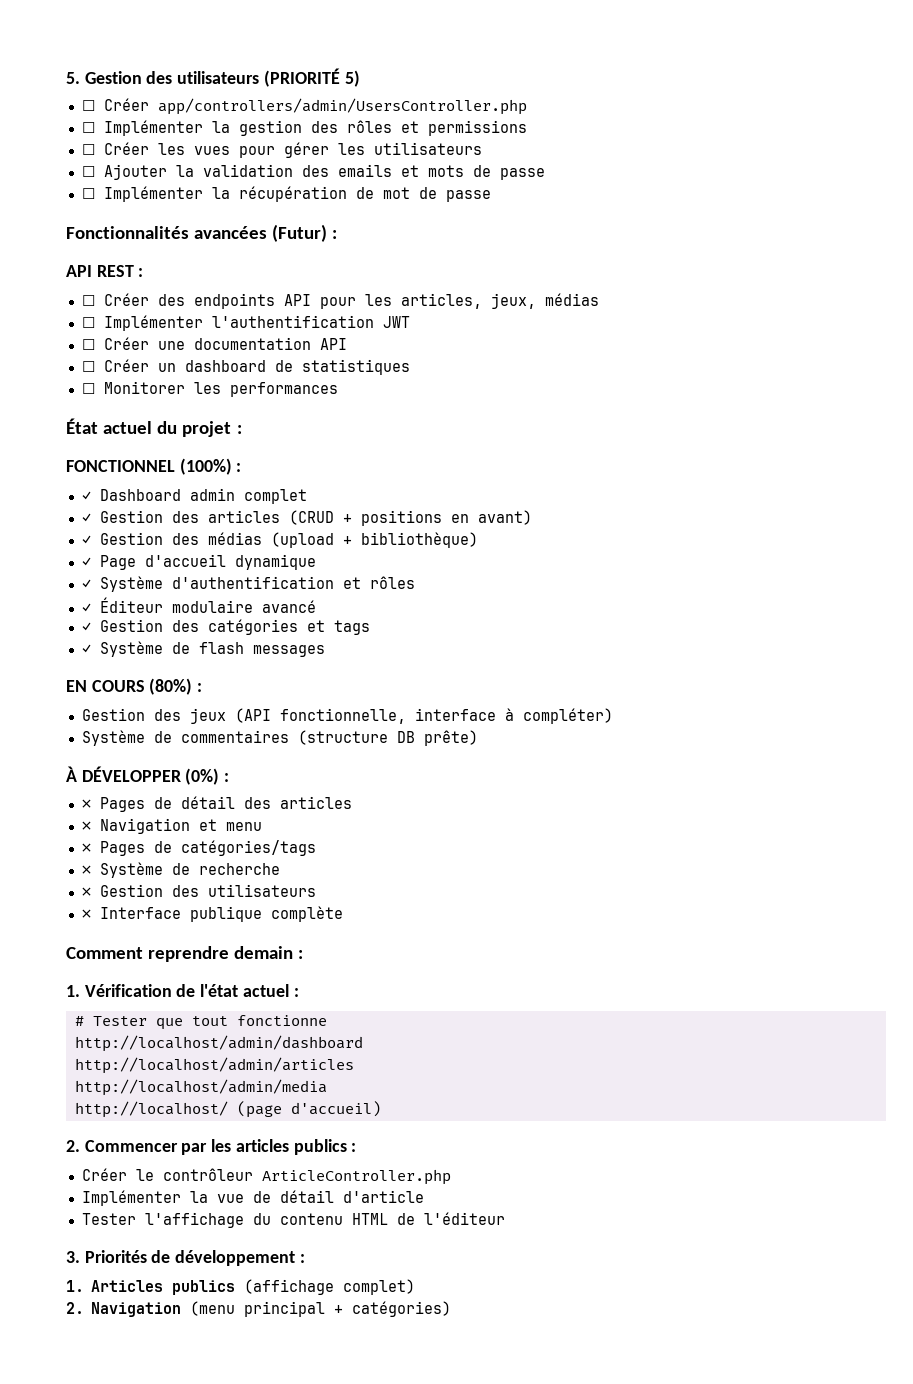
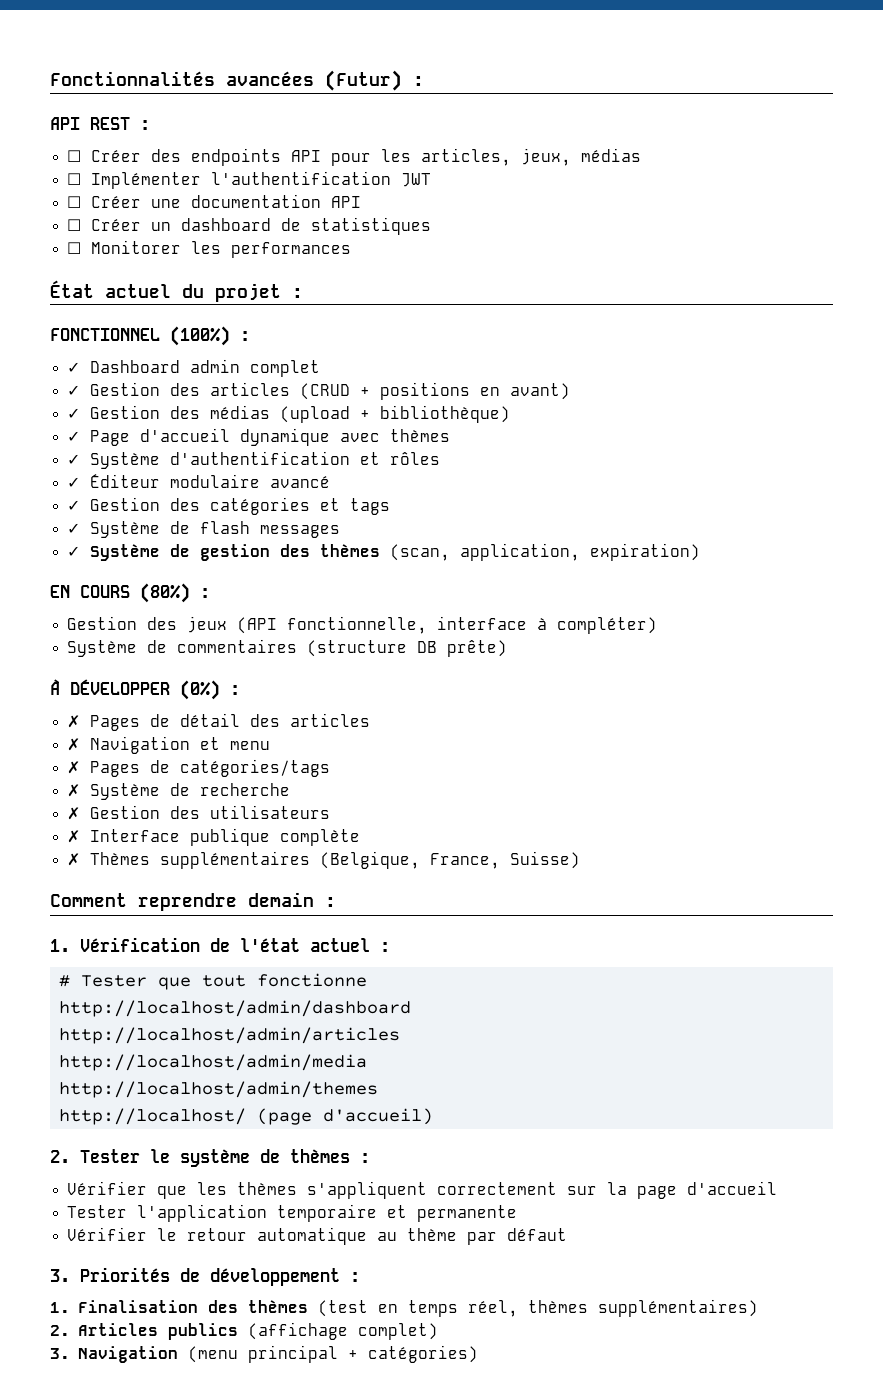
[66,68,360,87] [81,98,527,115] [81,120,527,136] [81,142,482,158] [81,164,545,180] [81,186,491,202] 5. Gestion des utilisateurs (PRIORITÉ 5) // ☐ Créer app/controllers/admin/UsersController.php // ☐ Implémenter la gestion des rôles et permissions // ☐ Créer les vues pour gérer les utilisateurs // ☐ Ajouter la validation des emails et mots de passe // ☐ Implémenter la récupération de mot de passe // -> (50, 78) none
(316, 562) none -> [340,429,451,442] avec thèmes
(325, 651) none -> [67,543,701,561] // ✓ Système de gestion des thèmes (scan, application, expiration)
(343, 914) none -> [67,851,581,869] // ✗ Thèmes supplémentaires (Belgique, France, Suisse)
(327, 1087) none -> [59,1081,379,1098] // http://localhost/admin/themes
[84,1139,357,1155] [81,1168,451,1185] [81,1190,424,1206] [81,1212,505,1228] Commencer par les articles publics : // Créer le contrôleur ArticleController.php // Implémenter la vue de détail d'article // Tester l'affichage du contenu HTML de l'éditeur -> [80,1149,370,1167] [67,1181,778,1199] [67,1204,518,1222] [67,1227,568,1245] Tester le système de thèmes : // Vérifier que les thèmes s'appliquent correctement sur la page d'accueil // Tester l'application temporaire et permanente // Vérifier le retour automatique au thème par défaut
(84, 1286) none -> [77,1299,758,1317] [50,1325,70,1336] Finalisation des thèmes (test en temps réel, thèmes supplémentaires) // 2.
[66,1302,84,1314] 2. -> [50,1348,70,1359] 3.

